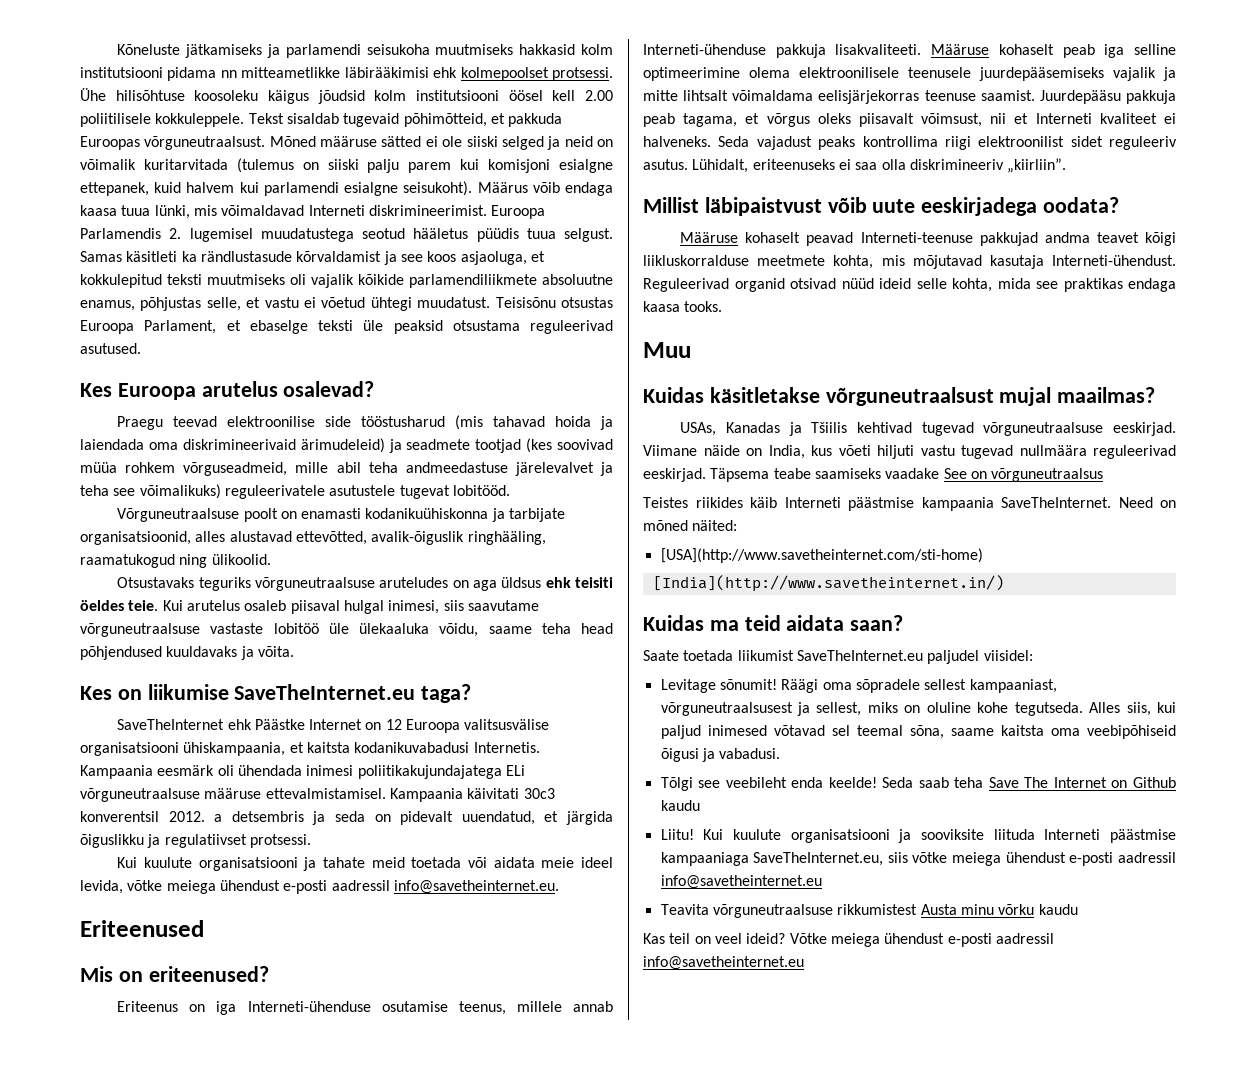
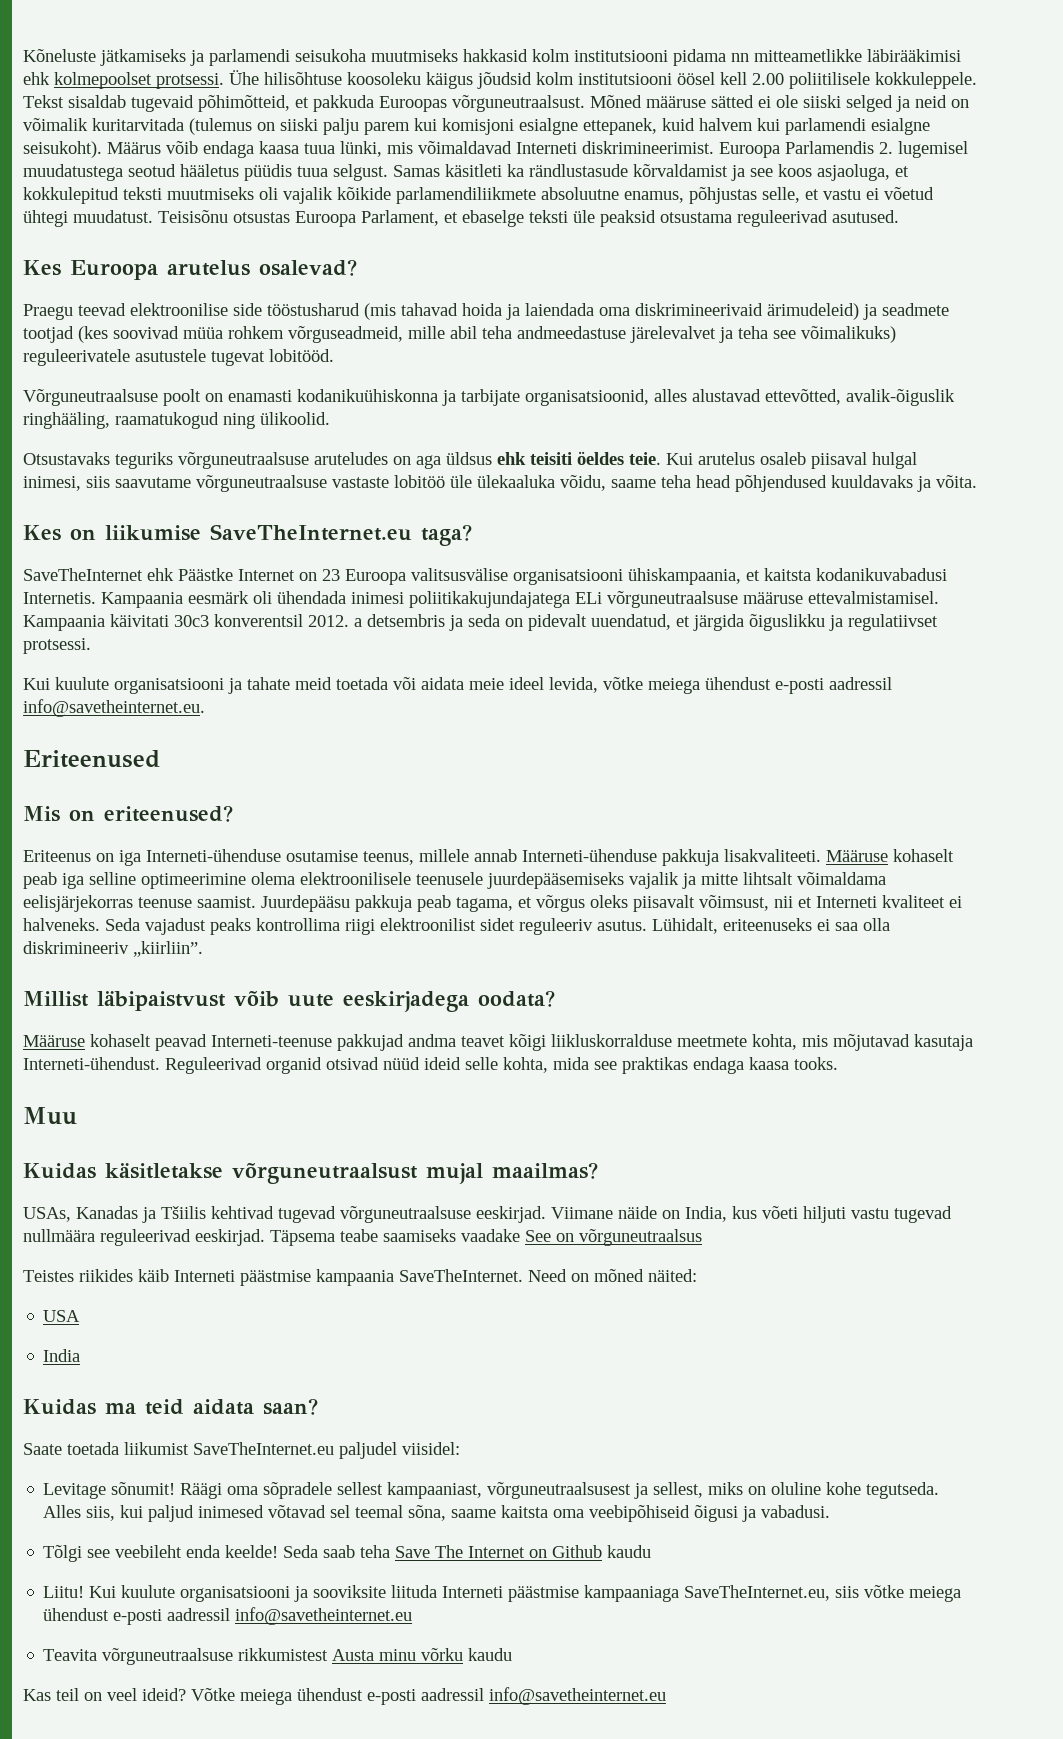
[385,719,402,730] 12 -> [322,569,340,581] 23
[660,548,983,563] [652,575,1004,592] [USA](http://www.savetheinternet.com/sti-home) // [India](http://www.savetheinternet.in/) -> [43,1310,81,1322] [43,1349,81,1362] USA // India

